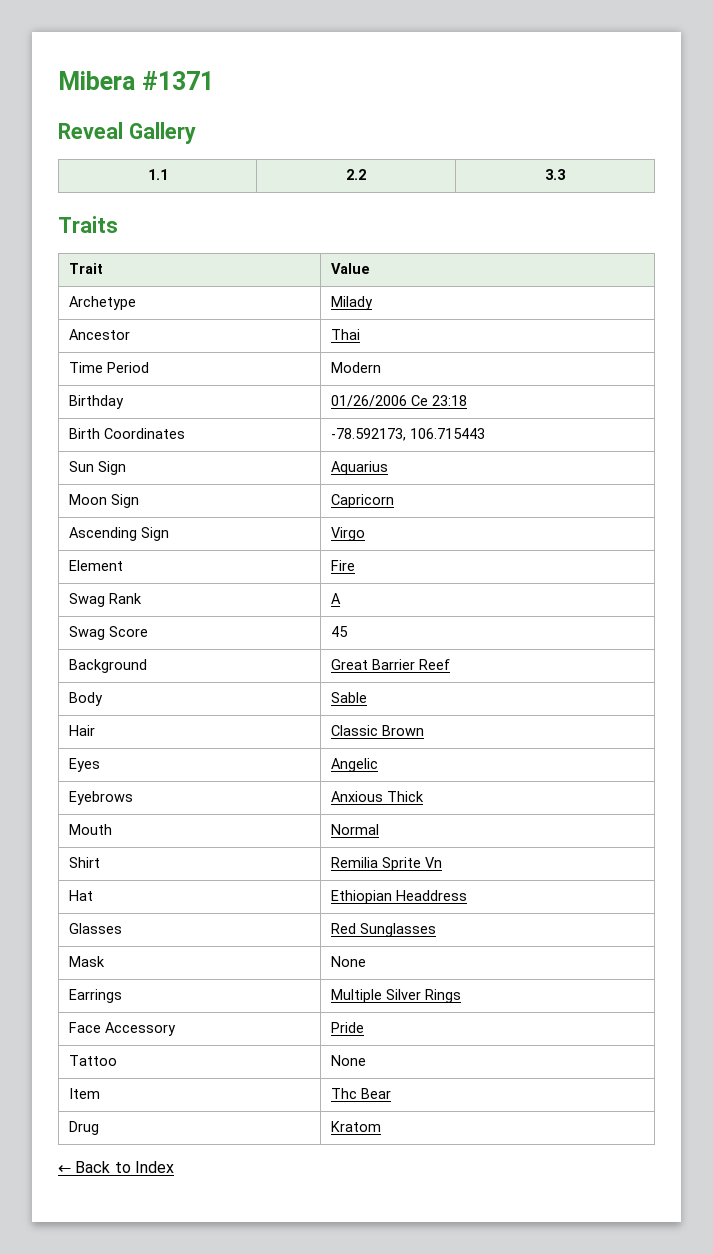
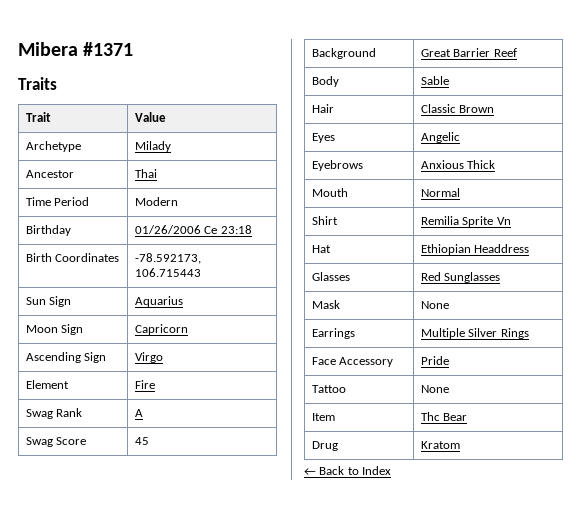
[58,122,196,144] [147,169,168,180] [345,169,366,180] [545,169,566,180] // Reveal Gallery // 1.1 | 2.2 | 3.3 -> (134, 49) none

